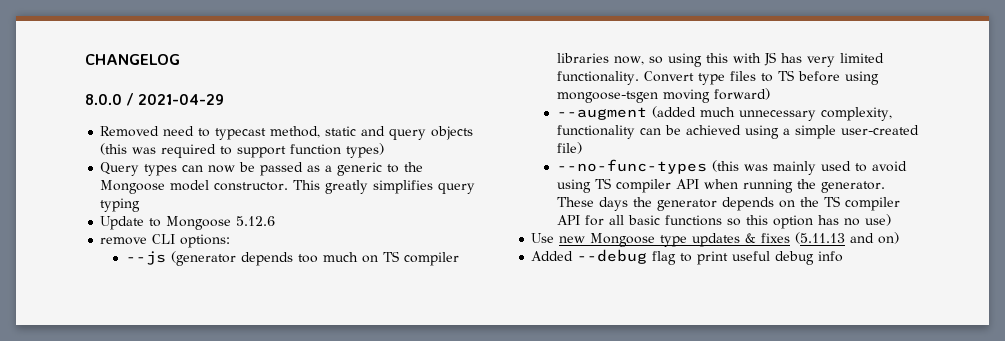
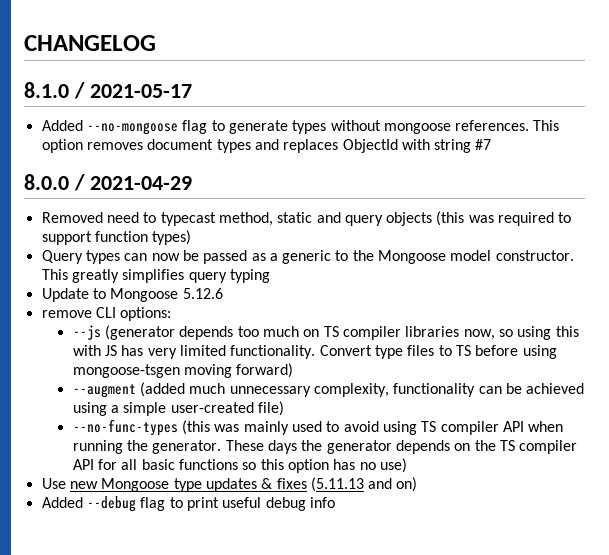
(180, 59) none -> [24,82,192,99] [41,120,560,135] [41,139,492,153] // 8.1.0 / 2021-05-17 // Added --no-mongoose flag to generate types without mongoose references. This option removes document types and replaces ObjectId with string #7

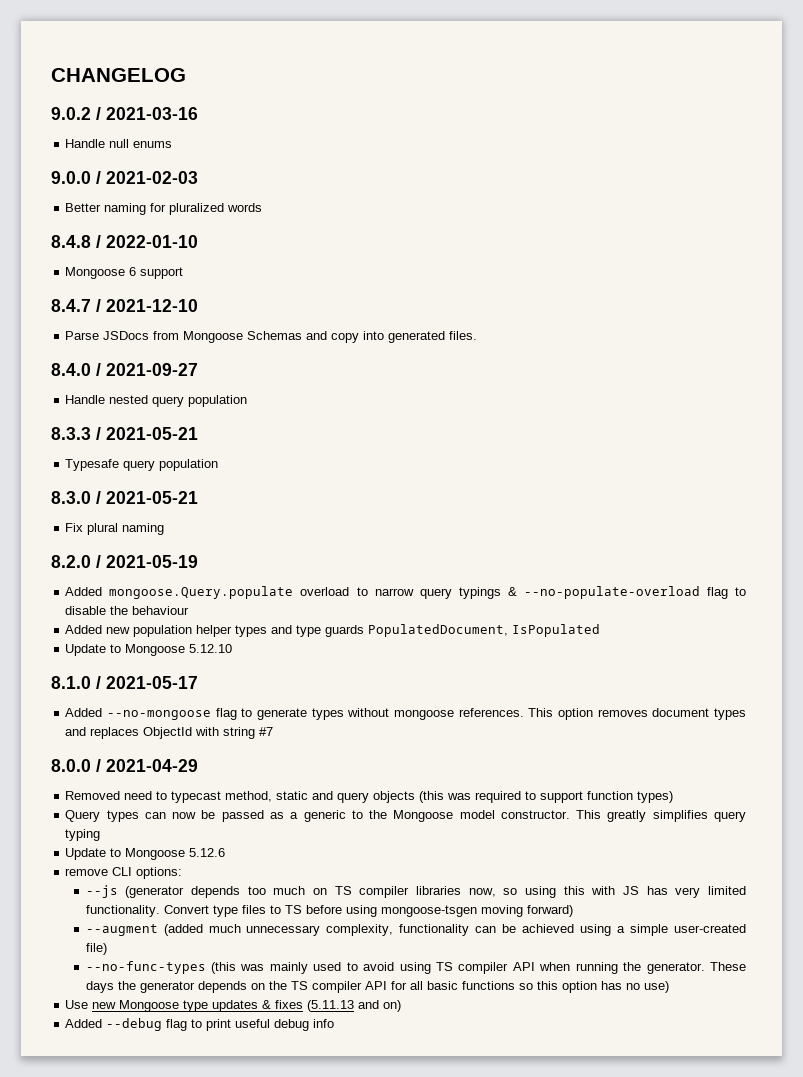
(156, 43) none -> [51,107,198,120] [65,139,173,148] [51,171,198,184] [65,203,263,215] [51,235,198,248] [65,267,184,279] [51,299,198,312] [65,331,478,343] [51,363,198,376] [65,395,248,407] [51,427,198,440] [65,459,219,471] [51,491,198,504] [65,523,165,535] [51,555,198,568] [65,586,746,599] [65,606,190,615] [65,624,601,637] [65,644,233,656] // 9.0.2 / 2021-03-16 // Handle null enums // 9.0.0 / 2021-02-03 // Better naming for pluralized words // 8.4.8 / 2022-01-10 // Mongoose 6 support // 8.4.7 / 2021-12-10 // Parse JSDocs from Mongoose Schemas and copy into generated files. // 8.4.0 / 2021-09-27 // Handle nested query population // 8.3.3 / 2021-05-21 // Typesafe query population // 8.3.0 / 2021-05-21 // Fix plural naming // 8.2.0 / 2021-05-19 // Added mongoose.Query.populate overload to narrow query typings & --no-populate-overload flag to disable the behaviour // Added new population helper types and type guards PopulatedDocument, IsPopulated // Update to Mongoose 5.12.10

